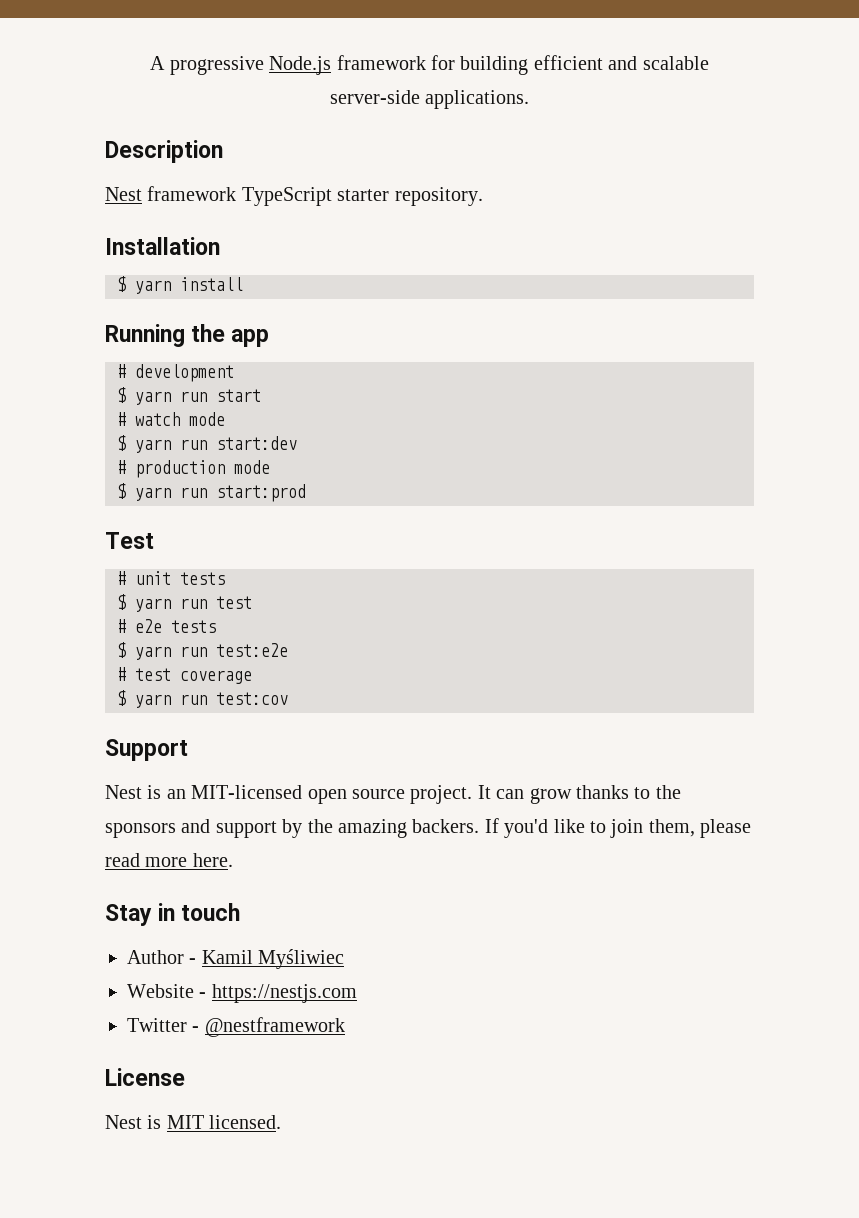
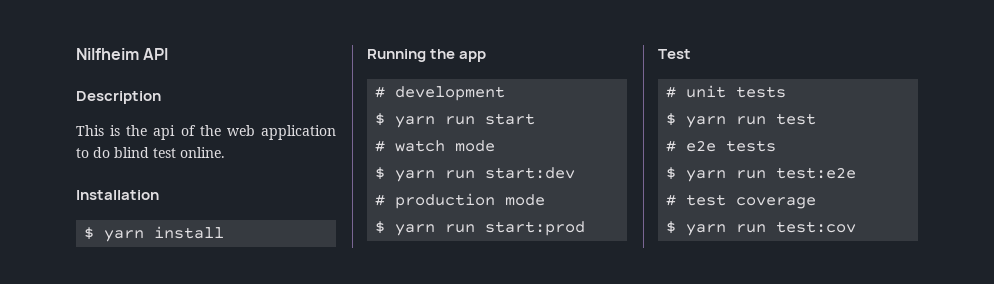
[150,55,709,75] [329,90,530,109] [105,140,223,163] [105,186,483,206] A progressive Node.js framework for building efficient and scalable server-side applications. // Description // Nest framework TypeScript starter repository. -> [76,48,169,60] [76,91,161,104] [76,125,336,140] [76,147,225,158] Nilfheim API // Description // This is the api of the web application to do blind test online.
[105,739,188,761] [105,785,681,804] [105,818,752,838] [105,853,233,867] [105,903,241,926] [127,949,345,969] [127,984,357,1003] [127,1017,345,1037] [105,1068,185,1086] [105,1115,282,1129] // Support // Nest is an MIT-licensed open source project. It can grow thanks to the sponsors and support by the amazing backers. If you'd like to join them, please read more here. // Stay in touch // Author - Kamil Myśliwiec // Website - https://nestjs.com // Twitter - @nestframework // License // Nest is MIT licensed. -> (857, 227) none

